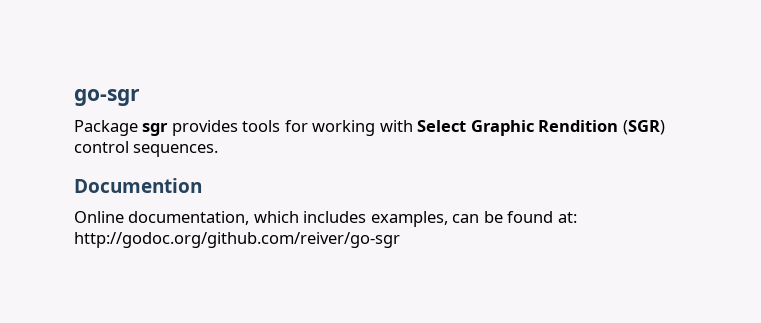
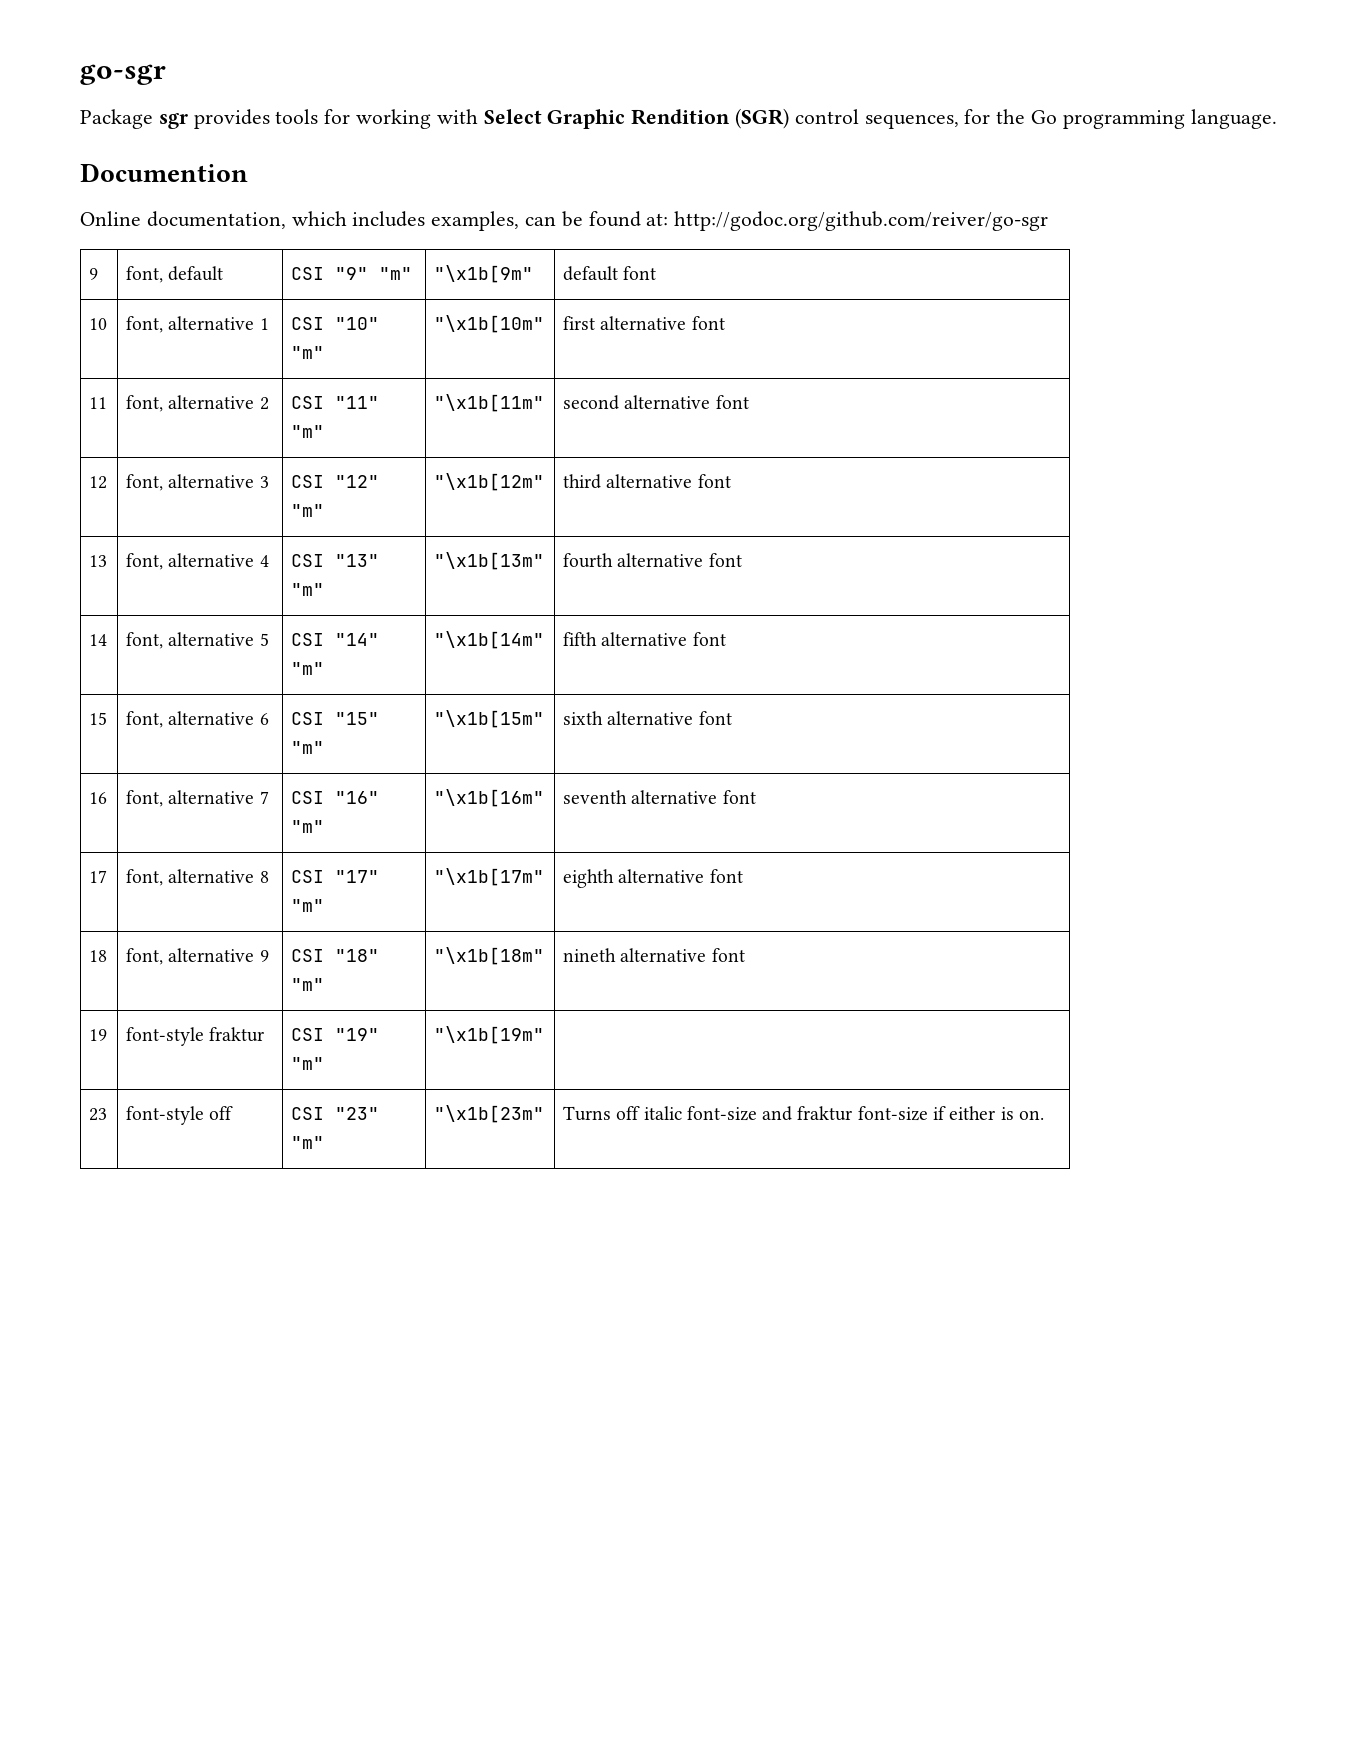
[133,144,219,157] sequences. -> [864,109,1277,129] sequences, for the Go programming language.
(400, 240) none -> [89,268,99,280] [126,266,224,283] [291,267,413,280] [434,265,534,283] [563,266,657,281] [89,318,108,330] [126,316,269,333] [291,317,380,330] [291,346,325,359] [434,315,545,333] [563,316,725,330] [89,397,108,409] [126,395,269,412] [291,396,380,409] [291,425,325,438] [434,394,545,412] [563,395,749,410] [89,476,108,489] [126,474,269,491] [291,475,380,488] [291,504,325,517] [434,473,545,491] [563,474,731,489] [89,555,108,567] [126,553,269,570] [291,554,380,567] [291,583,325,596] [434,552,545,570] [563,553,742,568] [89,634,108,646] [126,632,269,649] [291,633,380,646] [291,662,325,675] [434,631,545,649] [563,632,726,646] [89,712,108,725] [126,711,269,728] [291,712,380,725] [291,741,325,754] [434,710,545,728] [563,711,732,725] [89,792,108,804] [126,790,269,807] [291,791,380,804] [291,820,325,833] [434,789,545,807] [563,790,756,804] [89,870,108,883] [126,869,269,886] [291,870,380,883] [291,899,325,912] [434,868,545,886] [563,869,743,888] [89,950,108,962] [126,948,269,965] [291,949,380,962] [291,978,325,991] [434,947,545,965] [563,948,745,962] [89,1029,108,1041] [126,1027,265,1046] [291,1028,380,1041] [291,1057,325,1070] [434,1026,545,1044] [89,1108,108,1121] [126,1106,234,1125] [291,1107,380,1120] [291,1136,325,1149] [434,1105,545,1123] [563,1106,1044,1121] // 9 | font, default | CSI "9" "m" | "\x1b[9m" | default font // 10 | font, alternative 1 | CSI "10" "m" | "\x1b[10m" | first alternative font // 11 | font, alternative 2 | CSI "11" "m" | "\x1b[11m" | second alternative font // 12 | font, alternative 3 | CSI "12" "m" | "\x1b[12m" | third alternative font // 13 | font, alternative 4 | CSI "13" "m" | "\x1b[13m" | fourth alternative font // 14 | font, alternative 5 | CSI "14" "m" | "\x1b[14m" | fifth alternative font // 15 | font, alternative 6 | CSI "15" "m" | "\x1b[15m" | sixth alternative font // 16 | font, alternative 7 | CSI "16" "m" | "\x1b[16m" | seventh alternative font // 17 | font, alternative 8 | CSI "17" "m" | "\x1b[17m" | eighth alternative font // 18 | font, alternative 9 | CSI "18" "m" | "\x1b[18m" | nineth alternative font // 19 | font-style fraktur | CSI "19" "m" | "\x1b[19m" | // 23 | font-style off | CSI "23" "m" | "\x1b[23m" | Turns off italic font-size and fraktur font-size if either is on.

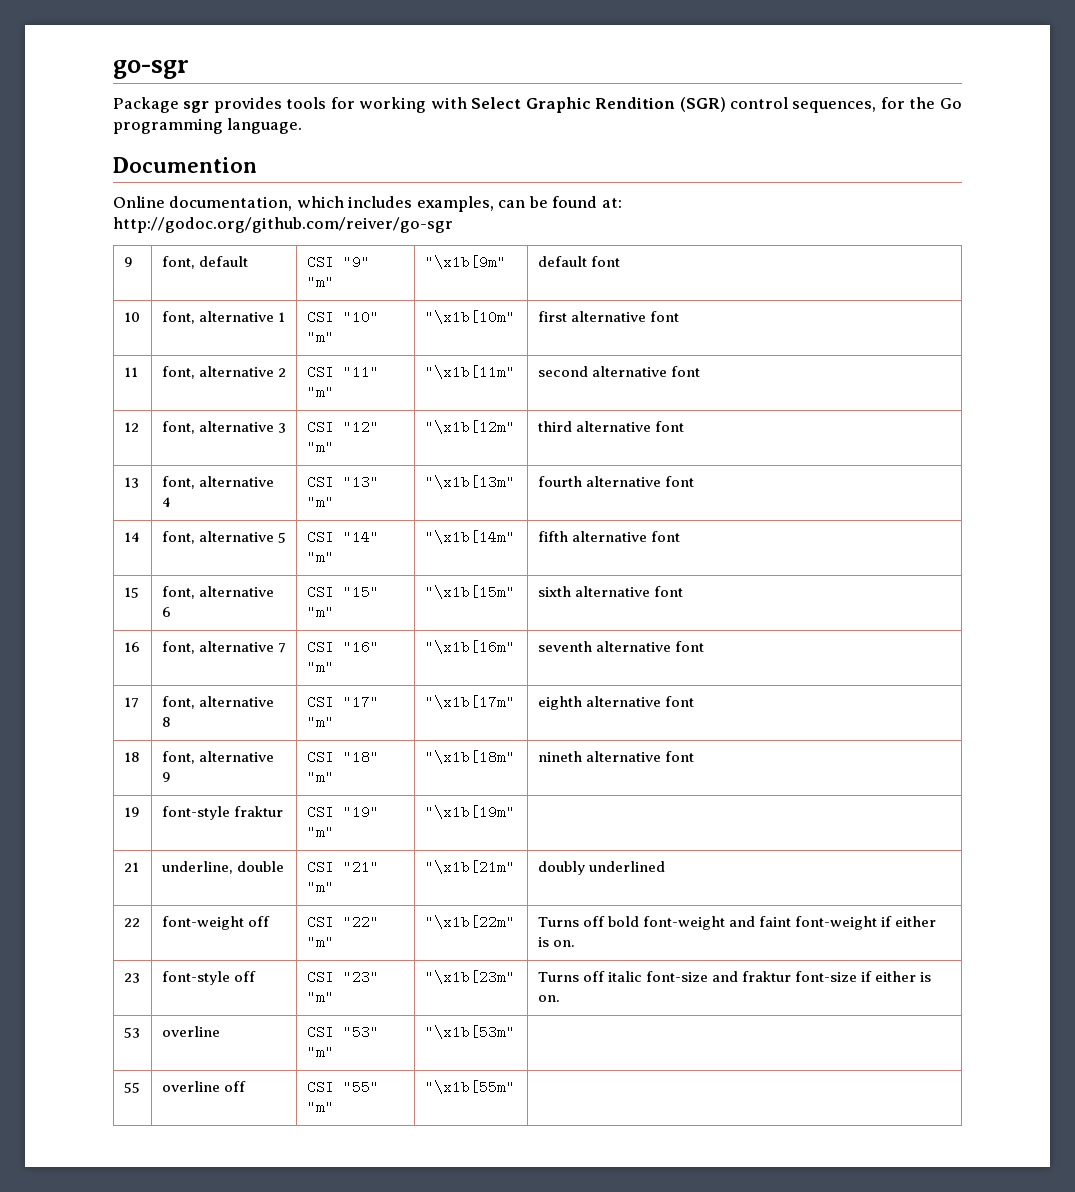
(545, 1035) none -> [123,862,139,872] [161,861,284,874] [306,860,379,874] [306,880,334,894] [424,860,515,874] [537,861,665,875] [123,918,140,927] [161,916,270,930] [306,915,379,929] [306,935,334,949] [424,915,515,929] [537,916,937,930] [537,937,575,947] // 21 | underline, double | CSI "21" "m" | "\x1b[21m" | doubly underlined // 22 | font-weight off | CSI "22" "m" | "\x1b[22m" | Turns off bold font-weight and faint font-weight if either is on.
(1044, 1115) none -> [123,1027,140,1038] [161,1026,220,1037] [306,1025,379,1039] [306,1045,334,1059] [424,1025,515,1039] [123,1082,140,1093] [161,1081,246,1092] [306,1080,379,1094] [306,1100,334,1114] [424,1080,515,1094] // 53 | overline | CSI "53" "m" | "\x1b[53m" | // 55 | overline off | CSI "55" "m" | "\x1b[55m" |

